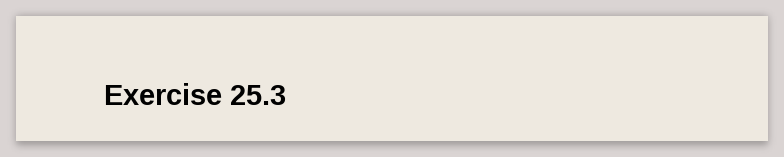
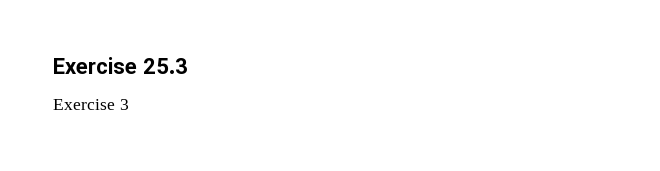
(286, 95) none -> [53,99,129,110] // Exercise 3

